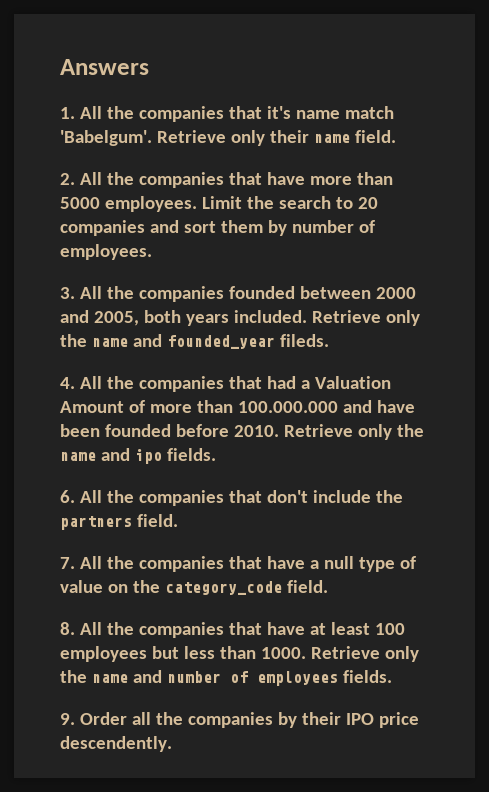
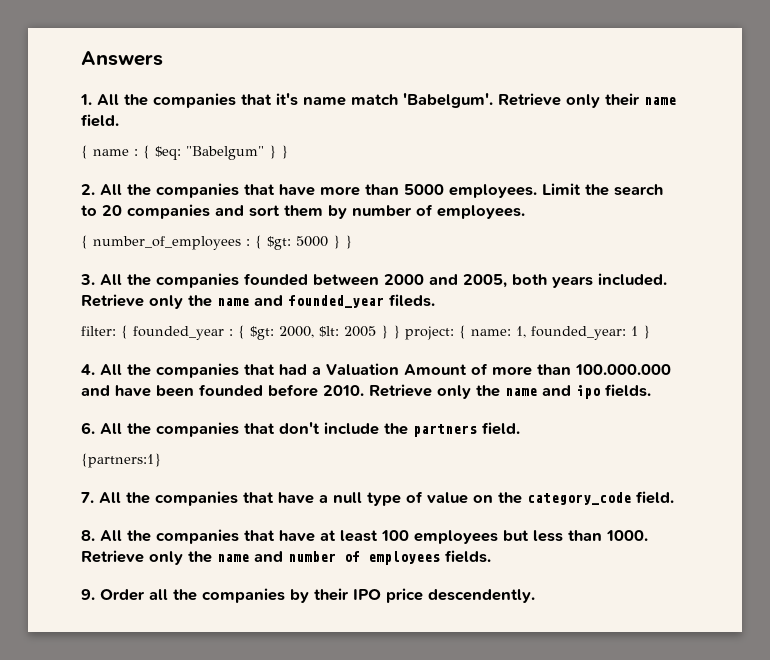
(396, 136) none -> [81,145,288,160] // { name : { $eq: "Babelgum" } }
(152, 252) none -> [81,235,352,250] // { number_of_employees : { $gt: 5000 } }
(329, 340) none -> [81,325,650,340] // filter: { founded_year : { $gt: 2000, $lt: 2005 } } project: { name: 1, founded_year: 1 }
(178, 520) none -> [81,453,161,468] // {partners:1}

